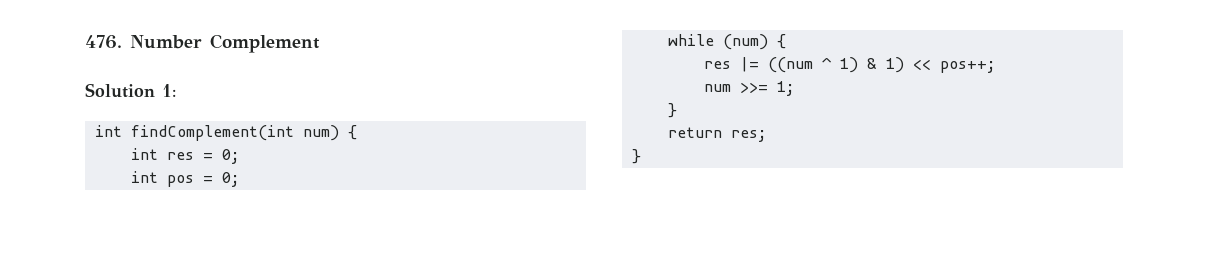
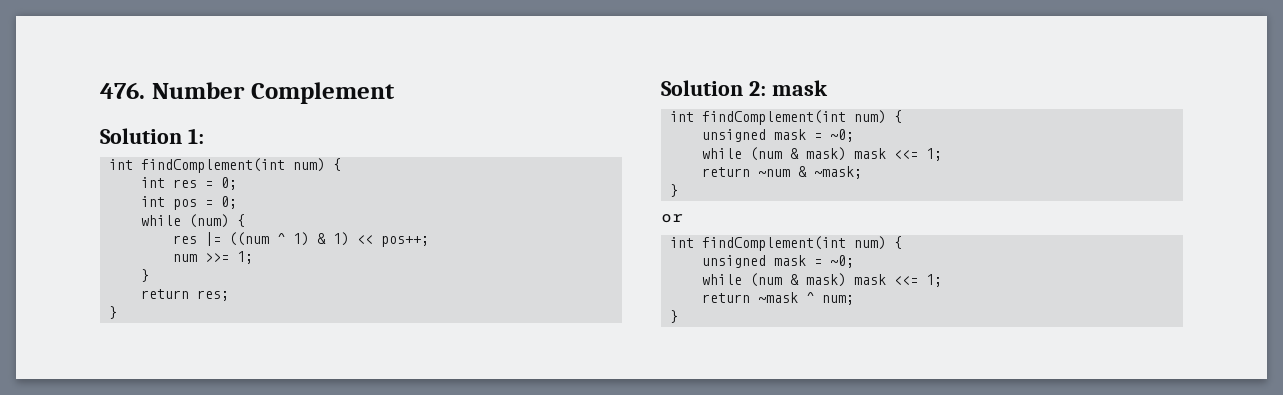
(641, 156) none -> [661,80,828,96] [670,110,903,125] [702,129,855,142] [702,147,943,161] [702,166,863,179] [670,184,679,197] [661,214,683,223] [670,236,903,251] [702,255,855,268] [702,273,943,287] [702,292,855,305] [670,310,679,323] // Solution 2: mask // int findComplement(int num) { // unsigned mask = ~0; // while (num & mask) mask <<= 1; // return ~num & ~mask; // } // or // int findComplement(int num) { // unsigned mask = ~0; // while (num & mask) mask <<= 1; // return ~mask ^ num; // }

